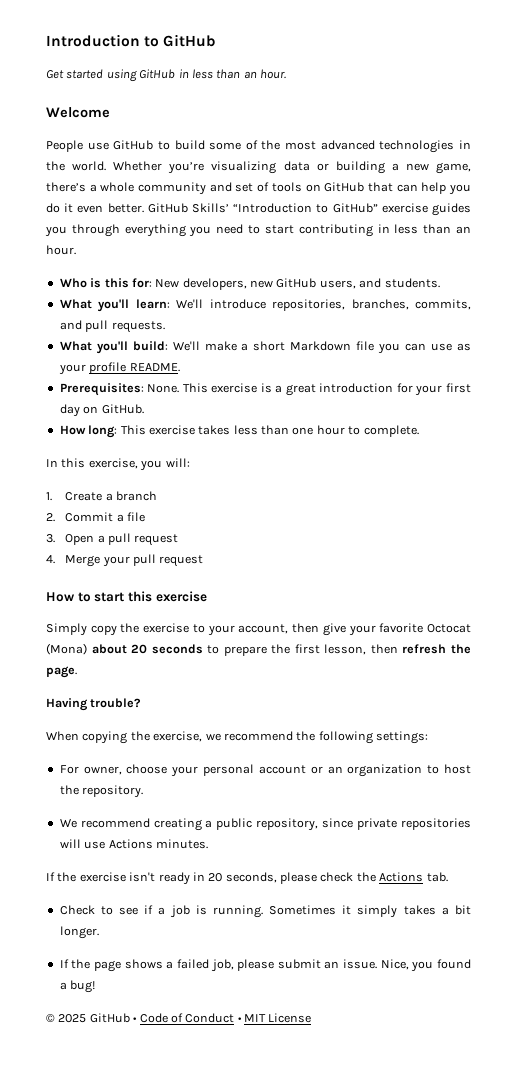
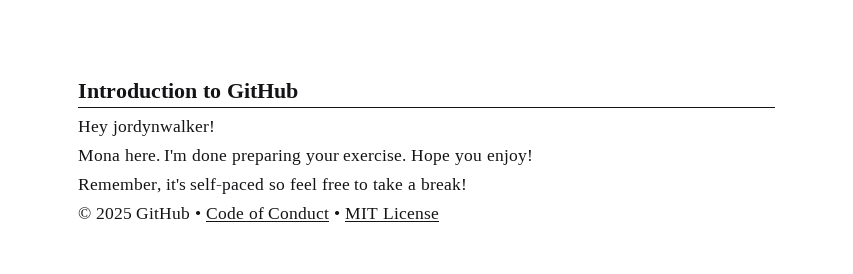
[46,69,286,82] [46,107,110,118] [46,140,471,153] [46,161,472,174] [46,182,471,195] [46,203,471,216] [45,224,471,237] [46,245,76,255] [59,278,440,290] [59,299,471,312] [59,320,165,333] [59,341,471,354] [58,362,180,375] [59,383,471,396] [59,404,144,417] [59,425,419,438] [46,458,190,471] [46,491,157,501] [46,512,145,522] [46,533,179,546] [46,554,204,567] [46,591,207,602] [46,623,472,636] [46,643,471,656] [46,666,77,678] [46,698,142,711] [46,731,428,744] [59,764,471,777] [59,785,144,798] [59,818,471,831] [59,839,208,849] [46,872,448,885] [59,905,471,918] [59,926,99,939] [59,959,471,972] [59,980,96,993] Get started using GitHub in less than an hour. // Welcome // People use GitHub to build some of the most advanced technologies in the world. Whether you’re visualizing data or building a new game, there’s a whole community and set of tools on GitHub that can help you do it even better. GitHub Skills’ “Introduction to GitHub” exercise guides you through everything you need to start contributing in less than an hour. // Who is this for: New developers, new GitHub users, and students. // What you'll learn: We'll introduce repositories, branches, commits, and pull requests. // What you'll build: We'll make a short Markdown file you can use as your profile README. // Prerequisites: None. This exercise is a great introduction for your first day on GitHub. // How long: This exercise takes less than one hour to complete. // In this exercise, you will: // 1. Create a branch // 2. Commit a file // 3. Open a pull request // 4. Merge your pull request // How to start this exercise // Simply copy the exercise to your account, then give your favorite Octocat (Mona) about 20 seconds to prepare the first lesson, then refresh the page. // Having trouble? // When copying the exercise, we recommend the following settings: // For owner, choose your personal account or an organization to host the repository. // We recommend creating a public repository, since private repositories will use Actions minutes. // If the exercise isn't ready in 20 seconds, please check the Actions tab. // Check to see if a job is running. Sometimes it simply takes a bit longer. // If the page shows a failed job, please submit an issue. Nice, you found a bug! -> [78,120,215,136] [78,149,533,165] [78,178,467,194] Hey jordynwalker! // Mona here. I'm done preparing your exercise. Hope you enjoy! // Remember, it's self-paced so feel free to take a break!

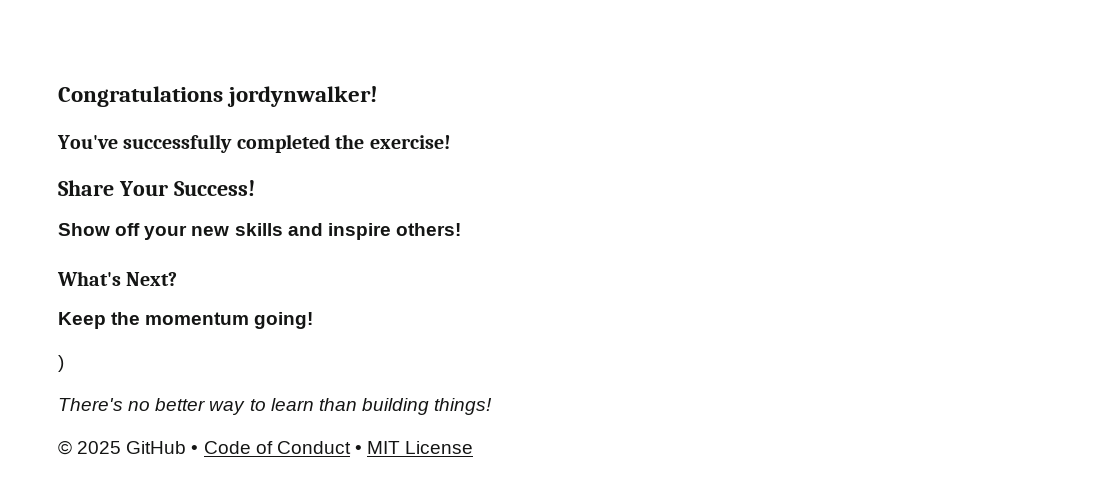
[78,83,298,98] [78,120,215,136] [78,149,533,165] [78,178,467,194] Introduction to GitHub // Hey jordynwalker! // Mona here. I'm done preparing your exercise. Hope you enjoy! // Remember, it's self-paced so feel free to take a break! -> [58,86,379,107] [57,134,451,153] [58,180,255,196] [58,223,461,240] [57,271,178,286] [58,312,314,329] [58,355,64,372] [58,398,493,415] Congratulations jordynwalker! // You've successfully completed the exercise! // Share Your Success! // Show off your new skills and inspire others! // What's Next? // Keep the momentum going! // ) // There's no better way to learn than building things!

